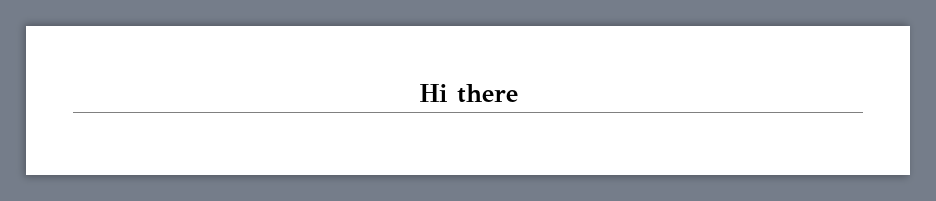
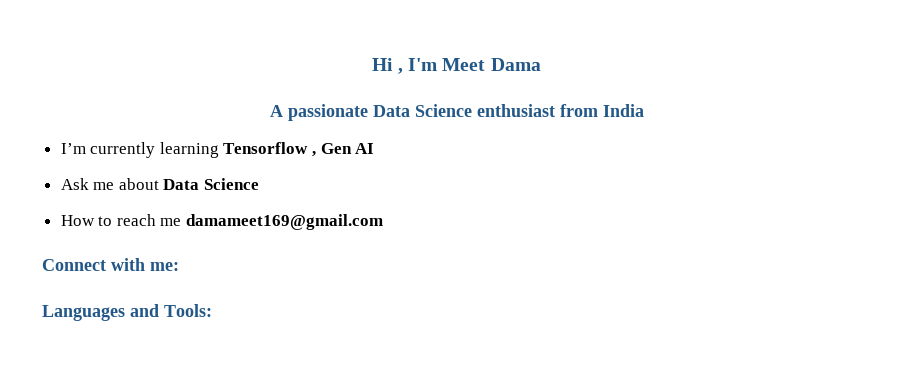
[456,84,518,103] there -> [397,58,541,74] [269,104,644,121] [60,142,375,158] [60,178,260,190] [60,214,384,230] [42,258,179,271] [42,304,212,321] , I'm Meet Dama // A passionate Data Science enthusiast from India // I’m currently learning Tensorflow , Gen AI // Ask me about Data Science // How to reach me damameet169@gmail.com // Connect with me: // Languages and Tools:

